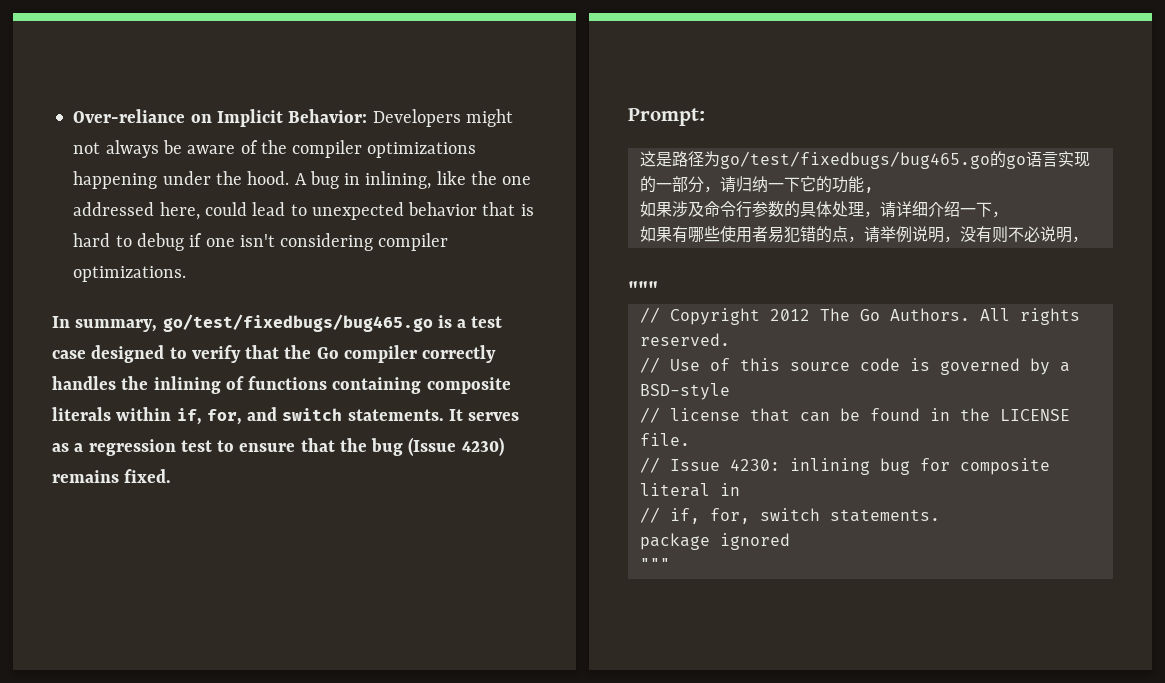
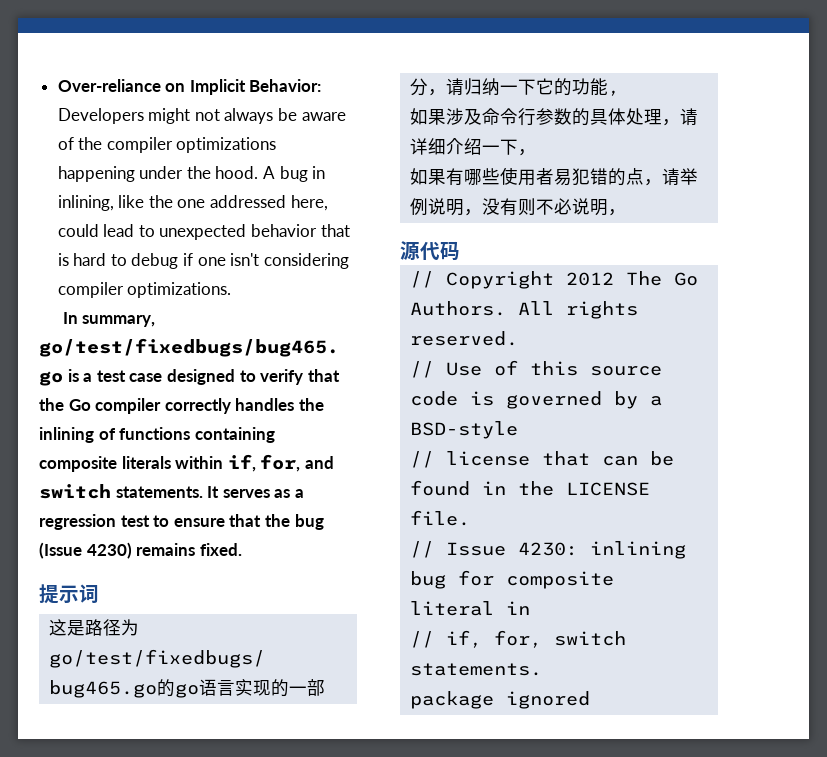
[628,108,705,126] Prompt: -> [39,584,99,604] 提示词
[628,281,658,296] """ -> [400,241,460,261] 源代码
[639,558,670,571] // """ -> (591, 700) none

